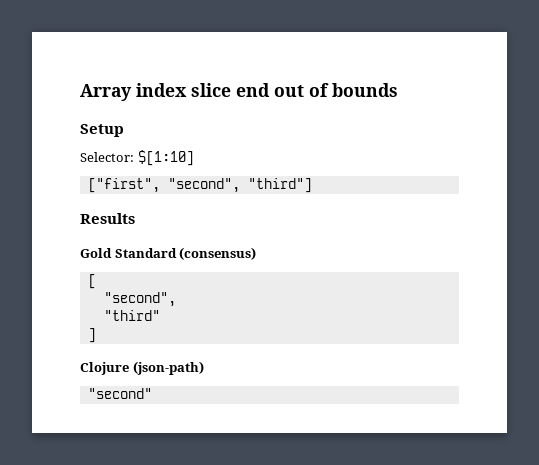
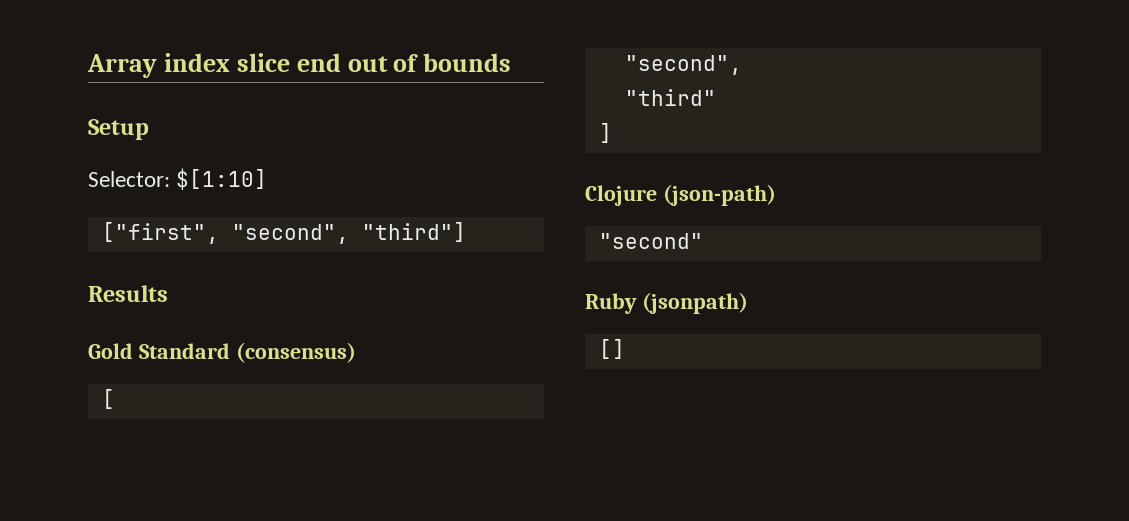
(152, 393) none -> [585,292,748,314] [598,339,625,359] // Ruby (jsonpath) // []

